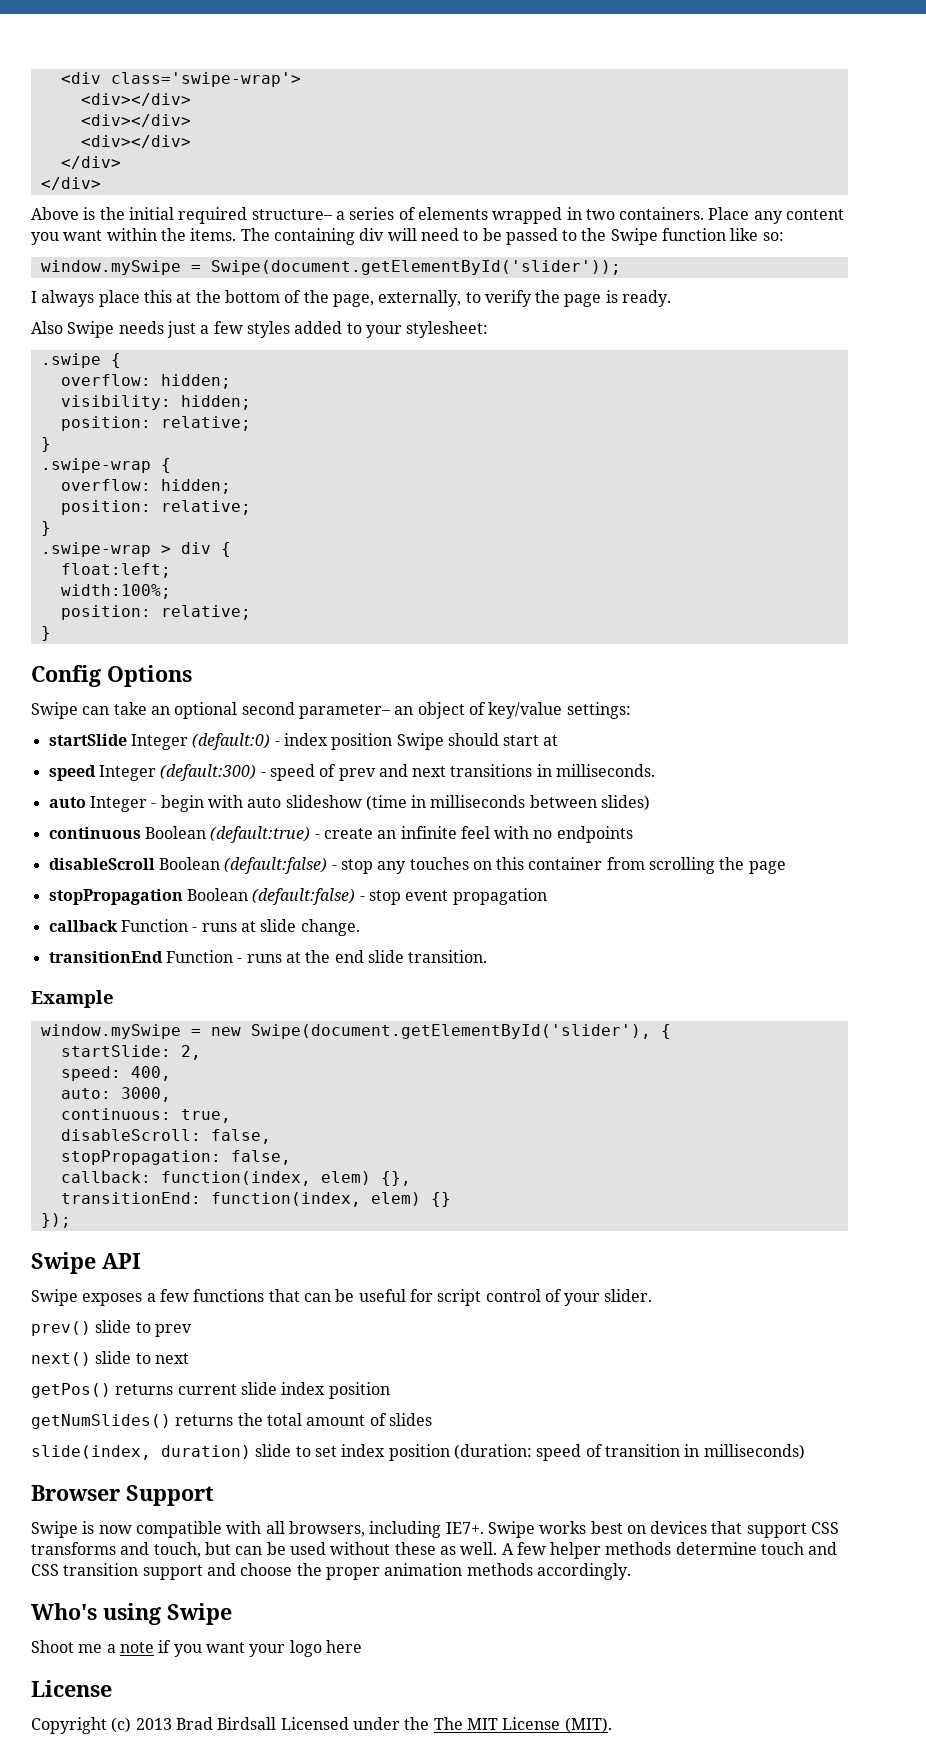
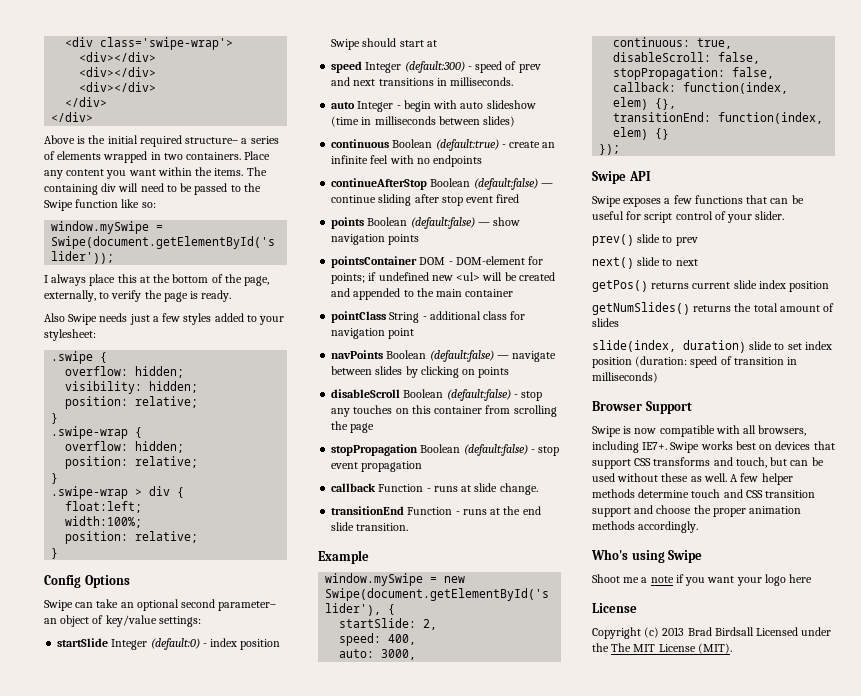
(633, 834) none -> [331,178,553,190] [331,194,520,206] [331,217,521,229] [331,234,420,245] [331,256,544,268] [331,272,555,284] [331,288,514,300] [331,311,526,323] [331,328,415,339] [331,350,557,362] [331,366,510,378] // continueAfterStop Boolean (default:false) — continue sliding after stop event fired // points Boolean (default:false) — show navigation points // pointsContainer DOM - DOM-element for points; if undefined new <ul> will be created and appended to the main container // pointClass String - additional class for navigation point // navPoints Boolean (default:false) — navigate between slides by clicking on points

